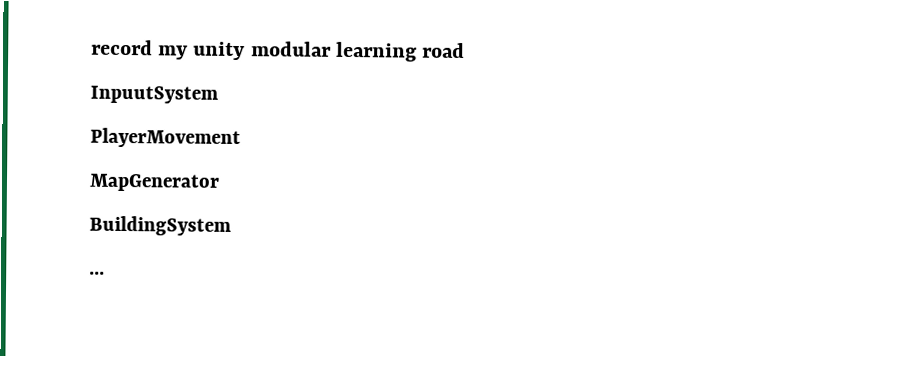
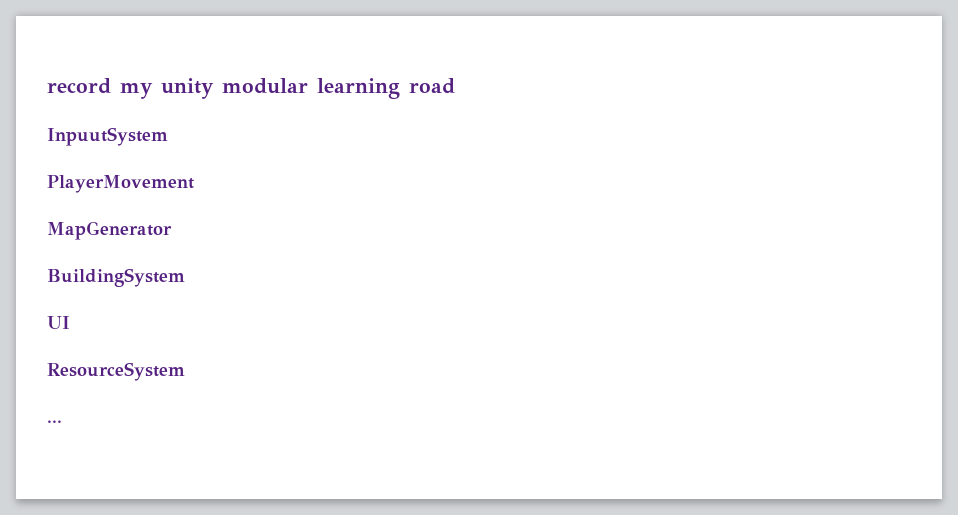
(232, 225) none -> [47,316,70,329] [47,362,185,381] // UI // ResourceSystem

